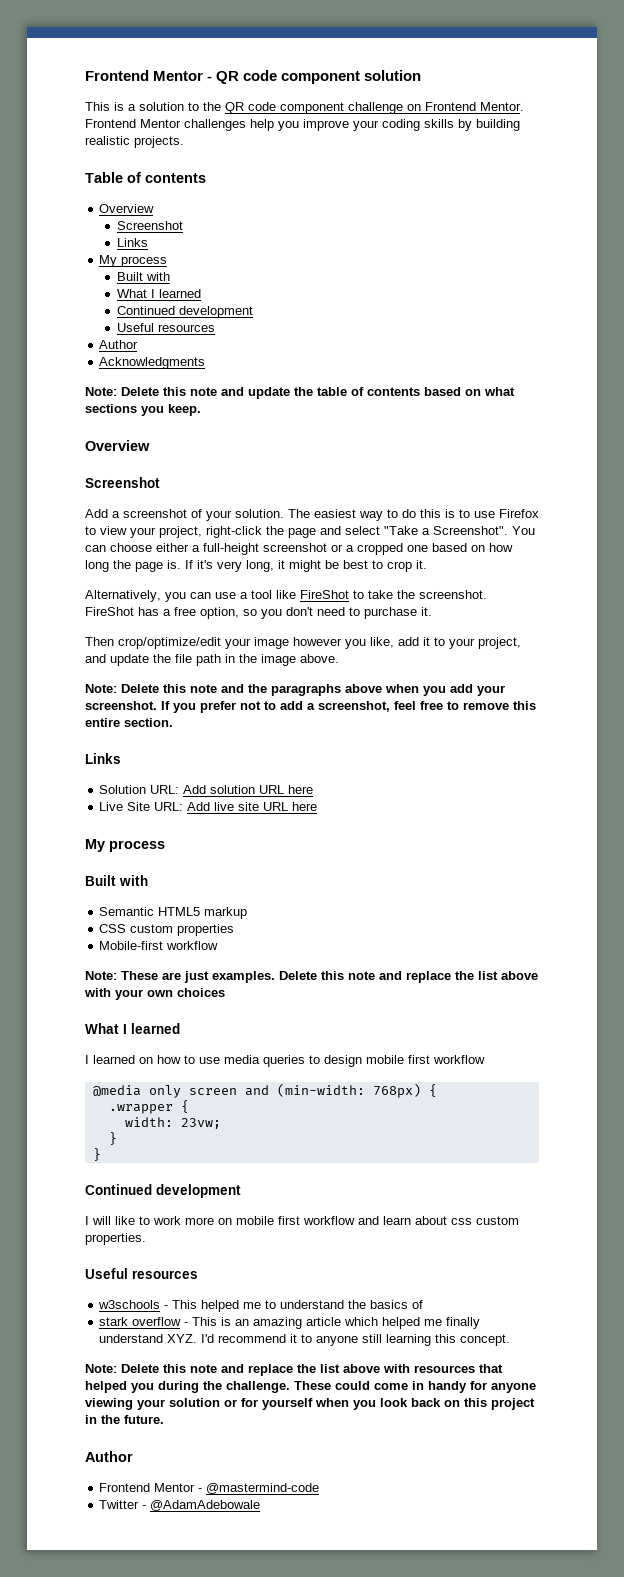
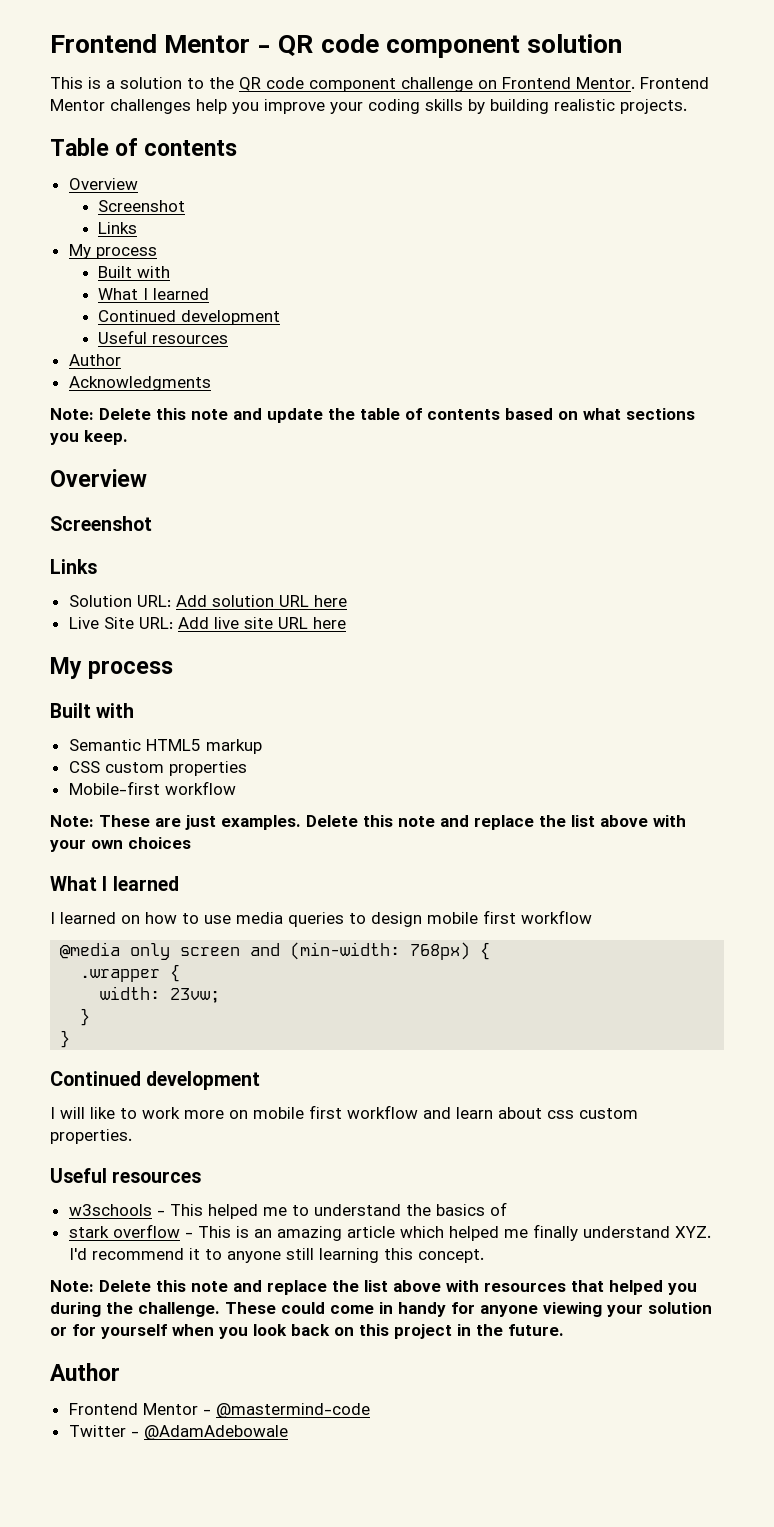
[85,509,539,521] [85,526,535,538] [85,543,513,555] [85,560,427,572] [85,590,487,602] [85,607,432,619] [85,637,521,649] [85,654,339,666] [85,684,505,696] [85,701,536,713] [85,718,173,727] // Add a screenshot of your solution. The easiest way to do this is to use Firefox to view your project, right-click the page and select "Take a Screenshot". You can choose either a full-height screenshot or a cropped one based on how long the page is. If it's very long, it might be best to crop it. // Alternatively, you can use a tool like FireShot to take the screenshot. FireShot has a free option, so you don't need to purchase it. // Then crop/optimize/edit your image however you like, add it to your project, and update the file path in the image above. // Note: Delete this note and the paragraphs above when you add your screenshot. If you prefer not to add a screenshot, feel free to remove this entire section. -> (152, 523) none

